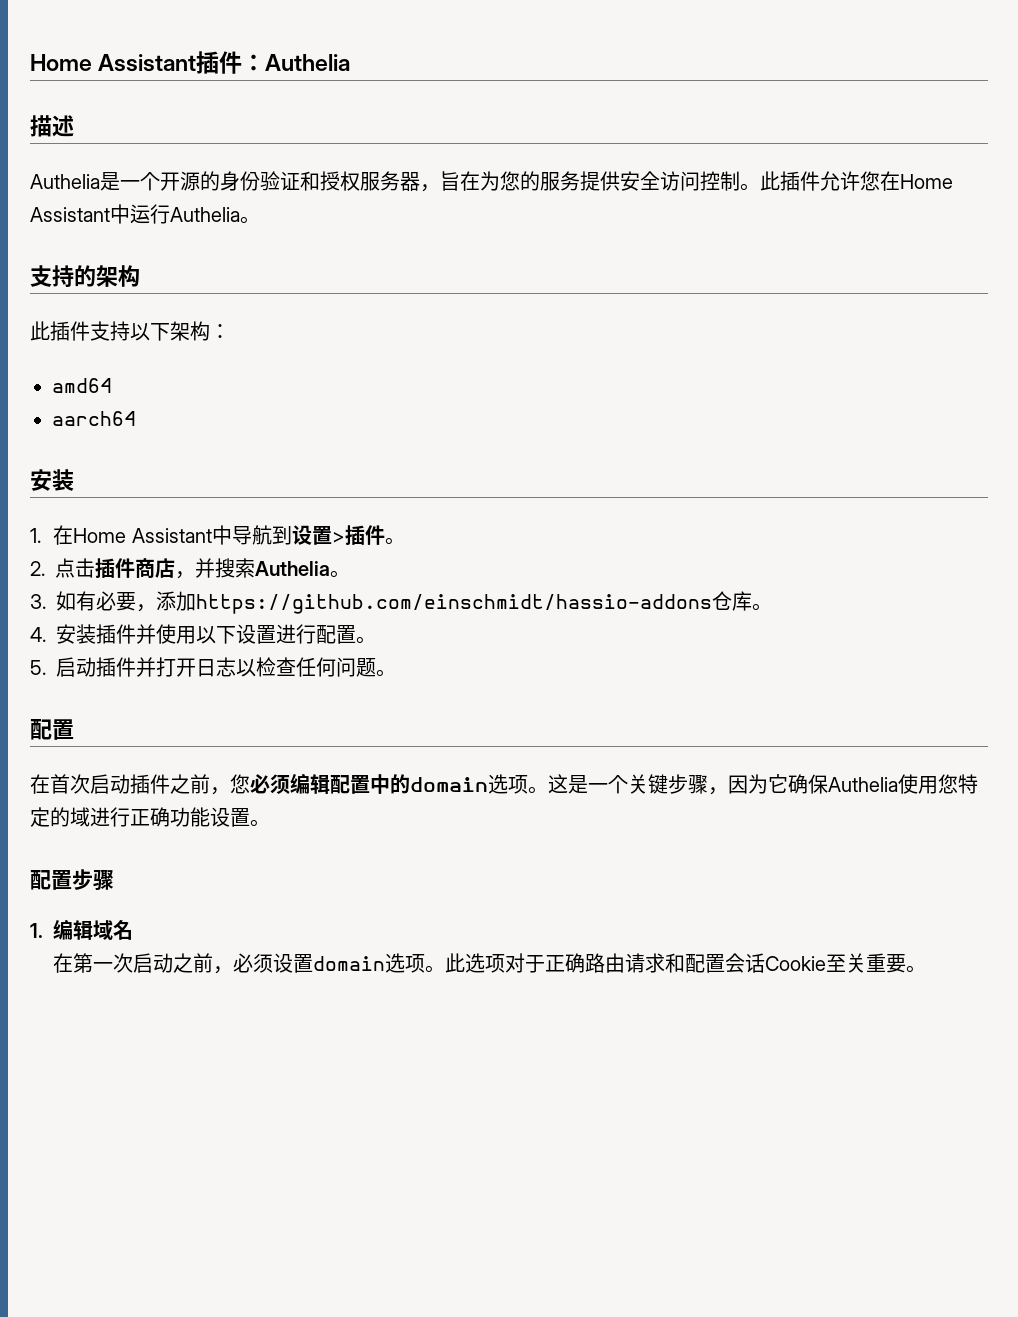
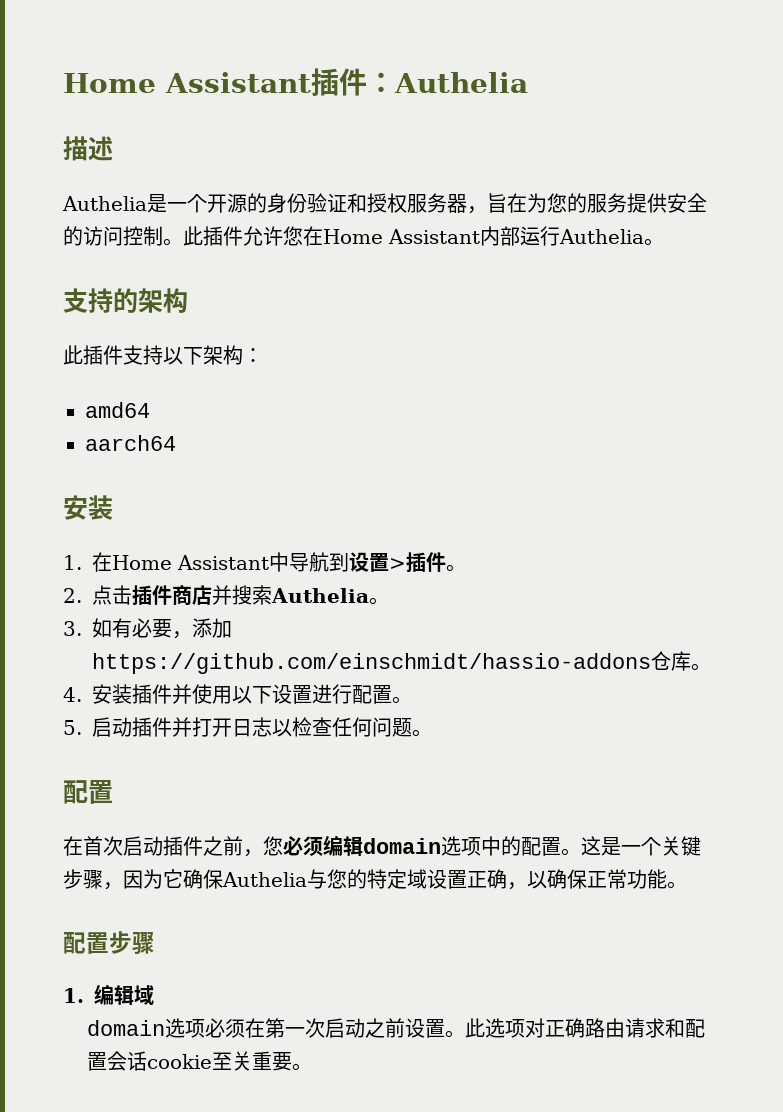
(660, 180) none -> [63,226,83,246] 的
[110,204,130,224] 中 -> [480,226,520,246] 内部
[175,571,195,579] ， -> (212, 595) none
[330,774,528,794] 配置中的domain选项 -> [363,836,561,856] domain选项中的配置
[898,774,978,794] [30,807,250,827] 使用您特定的域进行正确功能设置 -> [307,869,667,890] 与您的特定域设置正确，以确保正常功能
[113,920,134,940] 名 // -> [86,1018,245,1038] // domain选项必须
[213,953,426,974] ，必须设置domain选项 -> [404,1018,445,1038] 设置
[525,955,546,973] 于 -> (545, 1028) none
[765,956,827,971] Cookie -> [146,1054,212,1069] cookie

